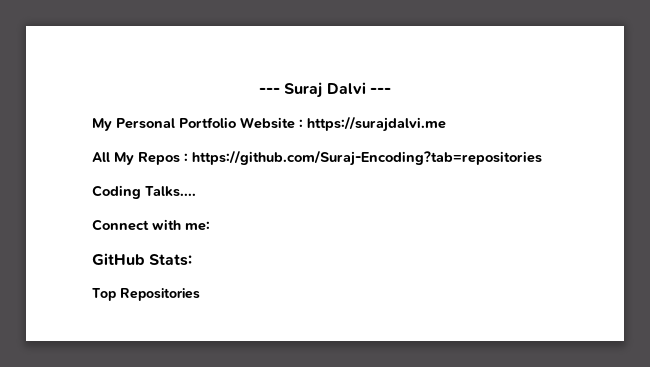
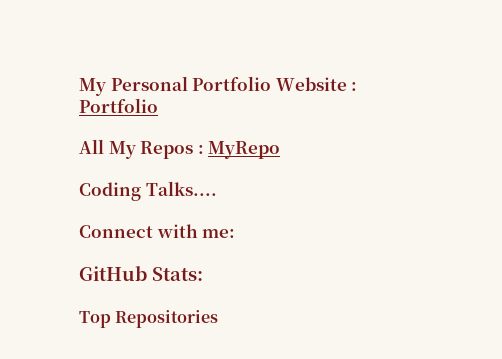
[259,82,391,98] --- Suraj Dalvi --- // -> (79, 87) none
[307,116,446,132] https://surajdalvi.me -> [79,98,158,113] Portfolio
[192,150,542,166] https://github.com/Suraj-Encoding?tab=repositories -> [208,141,281,159] MyRepo

